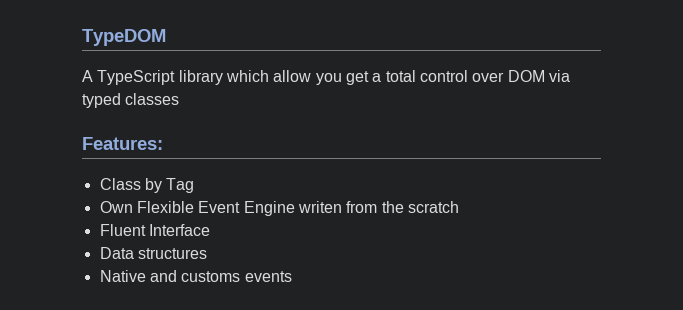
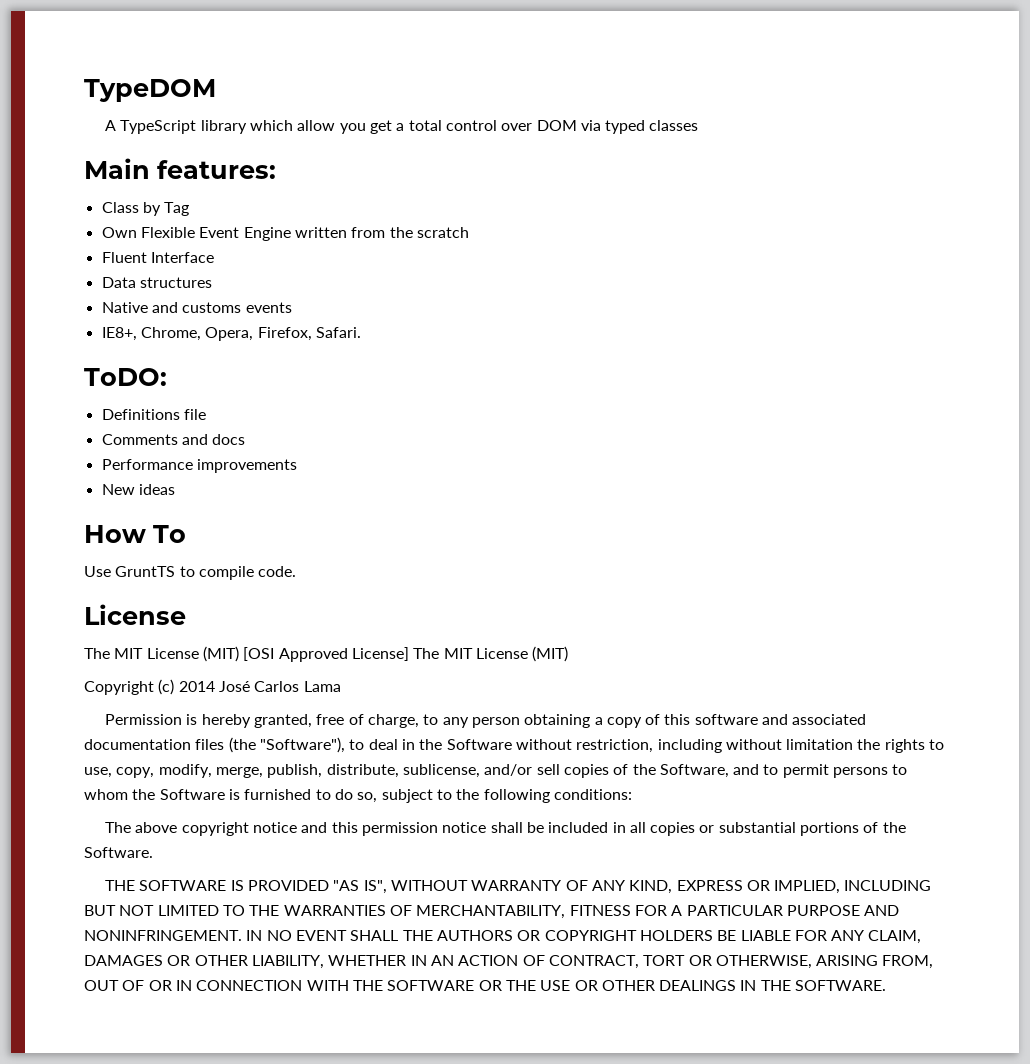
[82,137,163,150] Features: -> [84,158,276,179] Main features:
[297,201,342,213] writen -> [294,227,347,238] written
(292, 276) none -> [101,327,361,341] [84,368,167,386] [101,409,206,420] [101,434,246,445] [101,459,297,473] [101,484,175,495] [84,525,186,543] [84,566,297,580] [84,604,186,625] [84,646,569,662] [84,679,341,695] [104,714,867,728] [84,737,945,753] [84,764,908,778] [84,789,632,803] [104,822,906,836] [84,847,153,858] [104,880,932,894] [84,905,900,919] [84,930,922,944] [84,955,934,969] [84,980,887,991] // IE8+, Chrome, Opera, Firefox, Safari. // ToDO: // Definitions file // Comments and docs // Performance improvements // New ideas // How To // Use GruntTS to compile code. // License // The MIT License (MIT) [OSI Approved License] The MIT License (MIT) // Copyright (c) 2014 José Carlos Lama // Permission is hereby granted, free of charge, to any person obtaining a copy of this software and associated documentation files (the "Software"), to deal in the Software without restriction, including without limitation the rights to use, copy, modify, merge, publish, distribute, sublicense, and/or sell copies of the Software, and to permit persons to whom the Software is furnished to do so, subject to the following conditions: // The above copyright notice and this permission notice shall be included in all copies or substantial portions of the Software. // THE SOFTWARE IS PROVIDED "AS IS", WITHOUT WARRANTY OF ANY KIND, EXPRESS OR IMPLIED, INCLUDING BUT NOT LIMITED TO THE WARRANTIES OF MERCHANTABILITY, FITNESS FOR A PARTICULAR PURPOSE AND NONINFRINGEMENT. IN NO EVENT SHALL THE AUTHORS OR COPYRIGHT HOLDERS BE LIABLE FOR ANY CLAIM, DAMAGES OR OTHER LIABILITY, WHETHER IN AN ACTION OF CONTRACT, TORT OR OTHERWISE, ARISING FROM, OUT OF OR IN CONNECTION WITH THE SOFTWARE OR THE USE OR OTHER DEALINGS IN THE SOFTWARE.

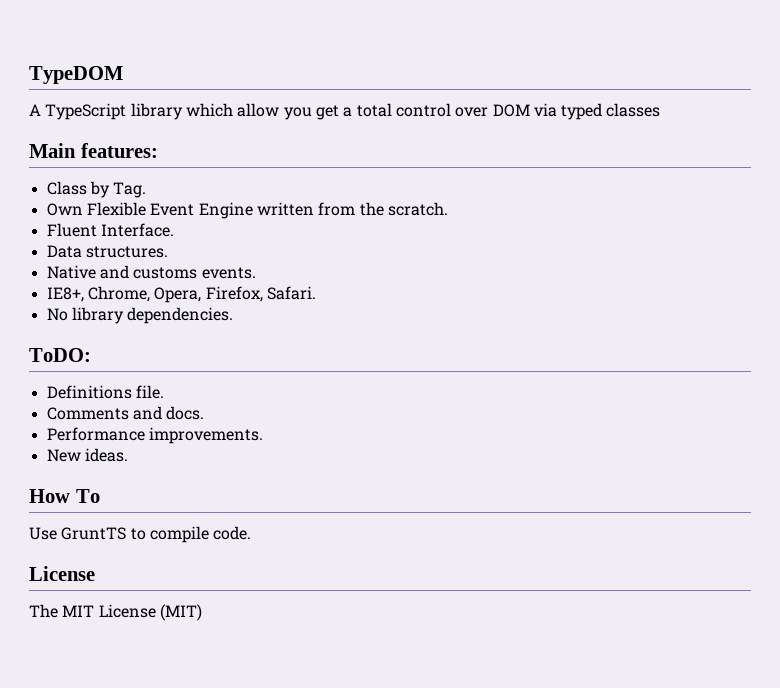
[164,202,190,216] Tag -> [113,182,147,198] Tag.
[416,227,469,238] scratch -> [387,202,448,216] scratch.
[150,252,214,263] Interface -> [100,223,174,237] Interface.
[139,277,212,288] structures -> [85,246,168,258] structures.
[245,302,292,313] events -> [201,267,256,279] events.
(361, 332) none -> [46,307,234,324] // No library dependencies.
[183,409,206,420] file -> [135,385,164,399] file.
[212,434,246,445] docs -> [166,406,205,420] docs.
[196,459,297,473] improvements -> [148,427,263,444] improvements.
[138,484,175,495] ideas -> [84,448,128,462] ideas.
[243,646,569,662] [84,679,341,695] [104,714,867,728] [84,737,945,753] [84,764,908,778] [84,789,632,803] [104,822,906,836] [84,847,153,858] [104,880,932,894] [84,905,900,919] [84,930,922,944] [84,955,934,969] [84,980,887,991] [OSI Approved License] The MIT License (MIT) // Copyright (c) 2014 José Carlos Lama // Permission is hereby granted, free of charge, to any person obtaining a copy of this software and associated documentation files (the "Software"), to deal in the Software without restriction, including without limitation the rights to use, copy, modify, merge, publish, distribute, sublicense, and/or sell copies of the Software, and to permit persons to whom the Software is furnished to do so, subject to the following conditions: // The above copyright notice and this permission notice shall be included in all copies or substantial portions of the Software. // THE SOFTWARE IS PROVIDED "AS IS", WITHOUT WARRANTY OF ANY KIND, EXPRESS OR IMPLIED, INCLUDING BUT NOT LIMITED TO THE WARRANTIES OF MERCHANTABILITY, FITNESS FOR A PARTICULAR PURPOSE AND NONINFRINGEMENT. IN NO EVENT SHALL THE AUTHORS OR COPYRIGHT HOLDERS BE LIABLE FOR ANY CLAIM, DAMAGES OR OTHER LIABILITY, WHETHER IN AN ACTION OF CONTRACT, TORT OR OTHERWISE, ARISING FROM, OUT OF OR IN CONNECTION WITH THE SOFTWARE OR THE USE OR OTHER DEALINGS IN THE SOFTWARE. -> (202, 612) none

